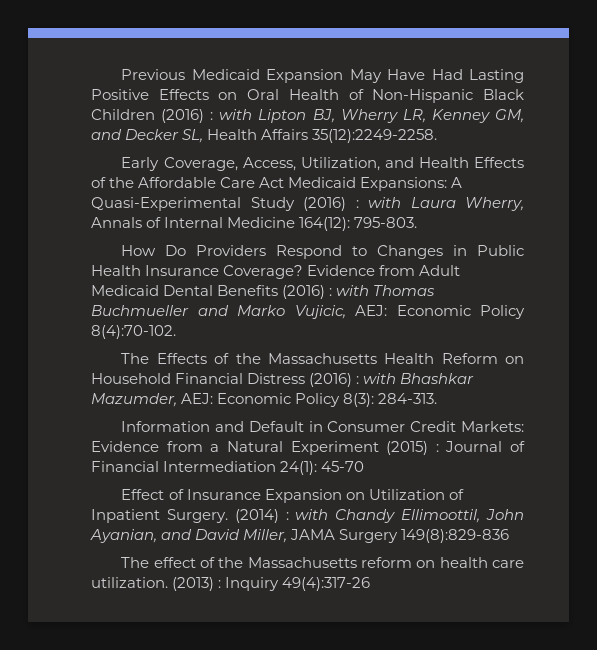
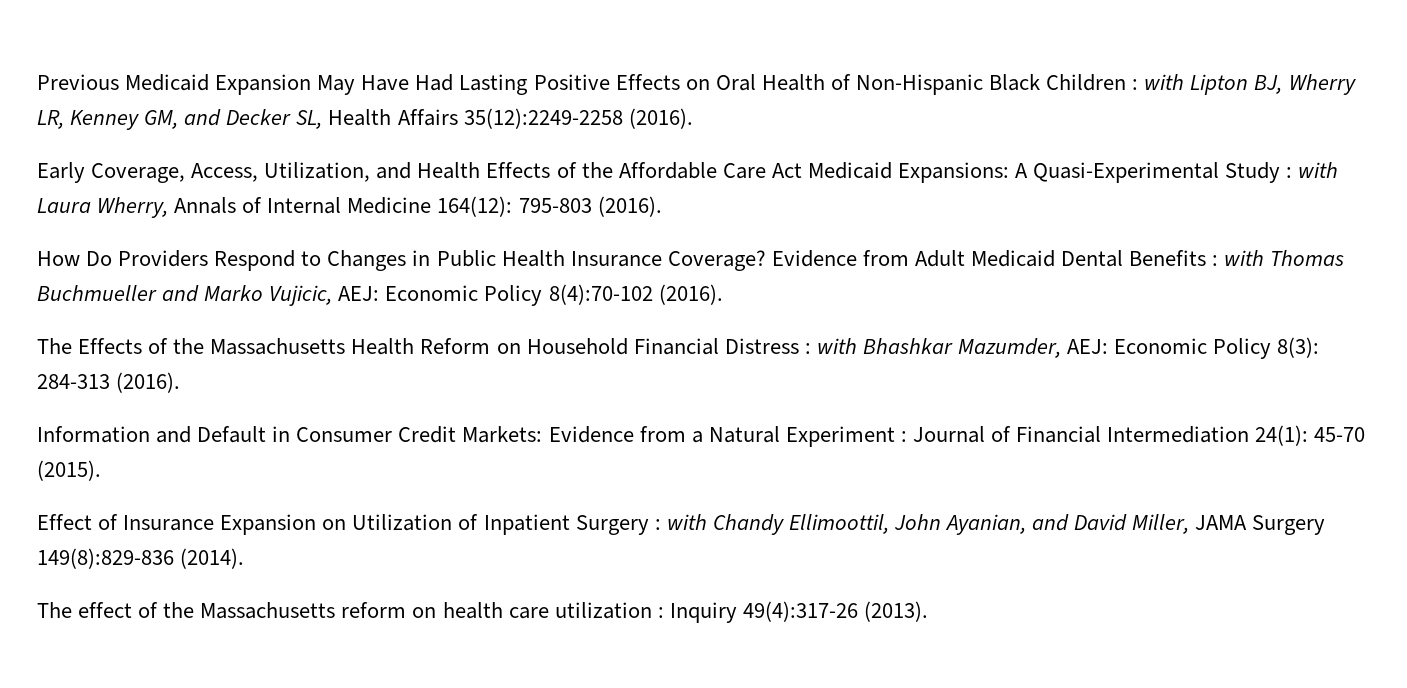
[161,109,205,123] (2016) -> (1127, 82) none
[312,129,438,143] 35(12):2249-2258. -> [463,108,693,129] 35(12):2249-2258 (2016).
[303,197,346,211] (2016) -> (1281, 172) none
[354,217,418,228] 795-803. -> [518,196,662,217] 795-803 (2016).
[282,285,326,299] (2016) -> (1207, 258) none
[91,325,176,339] 8(4):70-102. -> [548,284,723,305] 8(4):70-102 (2016).
[309,373,353,387] (2016) -> (799, 346) none
[378,393,438,404] 284-313. -> [37,372,181,393] 284-313 (2016).
[386,441,429,455] (2015) -> (895, 436) none
(365, 466) none -> [37,460,101,481] (2015).
[166,509,279,523] Surgery. (2014) -> [575,515,649,535] Surgery
(510, 536) none -> [180,548,245,569] (2014).
[91,577,215,591] utilization. (2013) -> [554,602,652,619] utilization
(371, 584) none -> [863,601,928,622] (2013).

